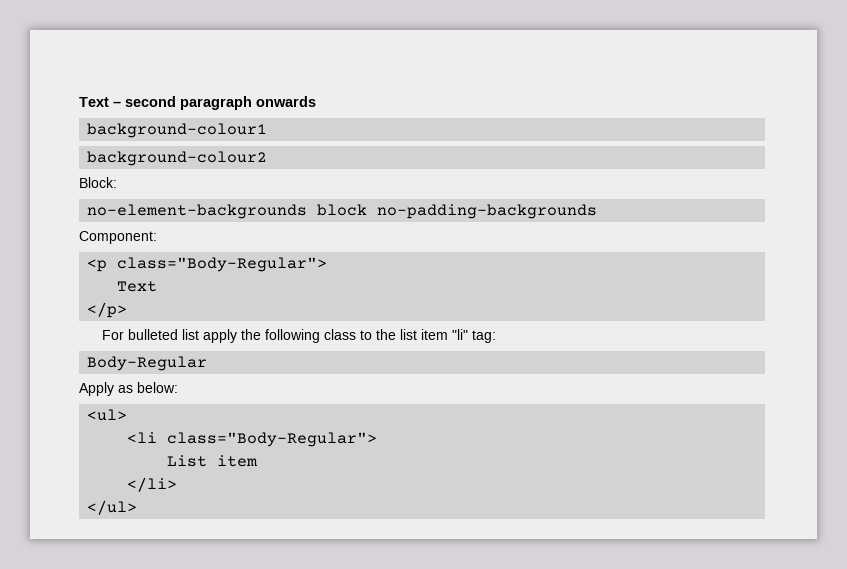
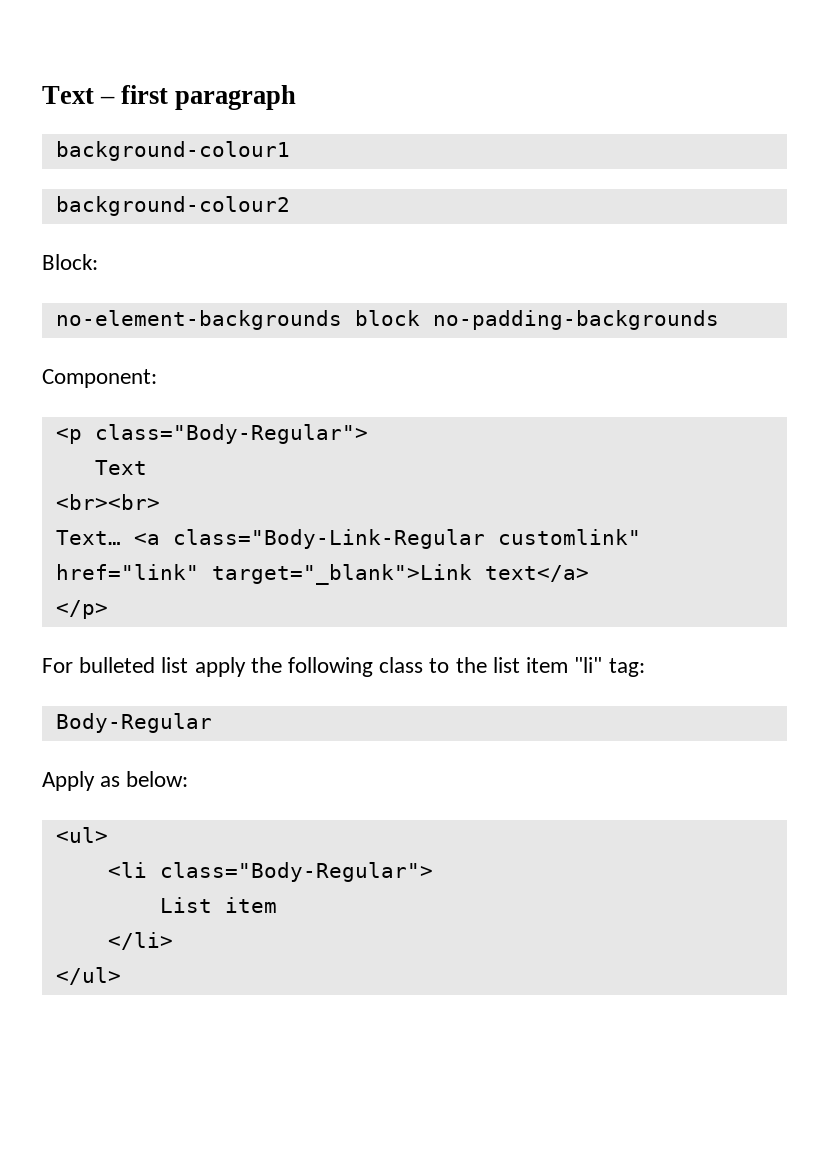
[125,96,176,107] second -> [121,85,169,104] first
[256,96,316,107] onwards -> (297, 97) none
(158, 286) none -> [55,494,160,510] [55,529,641,549] [55,564,589,585] // <br><br> // Text… <a class="Body-Link-Regular customlink" href="link" target="_blank">Link text</a>

